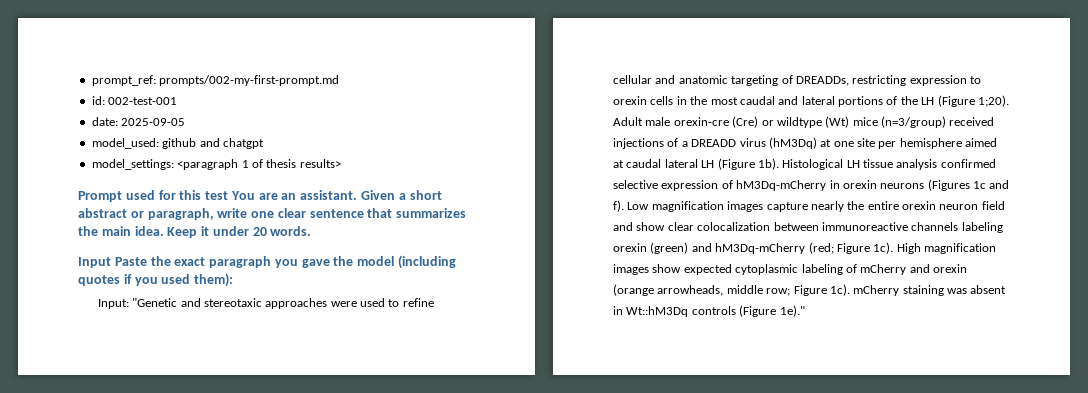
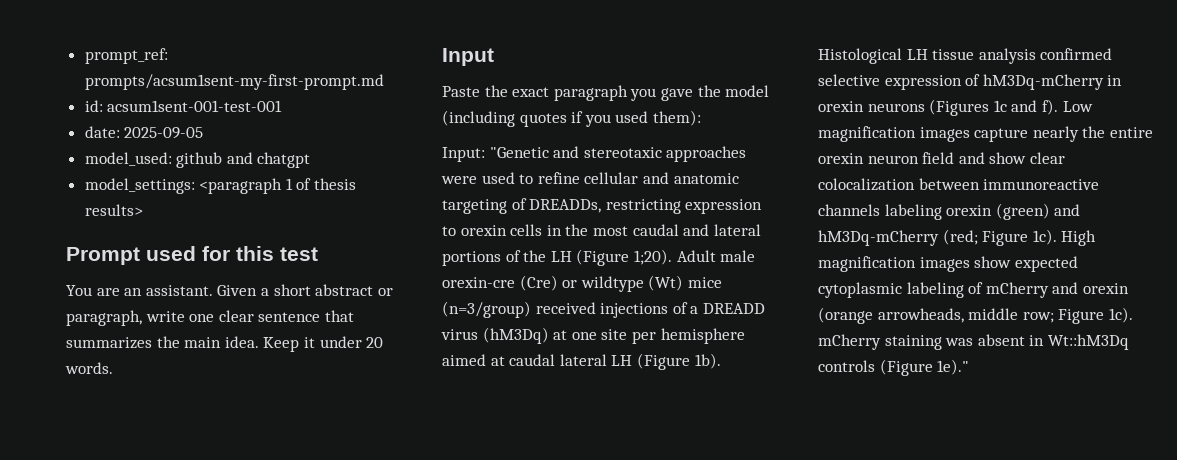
[159,75,340,86] prompts/002-my-first-prompt.md -> [84,74,384,90] prompts/acsum1sent-my-first-prompt.md
[108,97,178,105] 002-test-001 -> [107,100,283,112] acsum1sent-001-test-001
(229, 195) none -> (318, 254) //
(111, 262) none -> (494, 57) //

